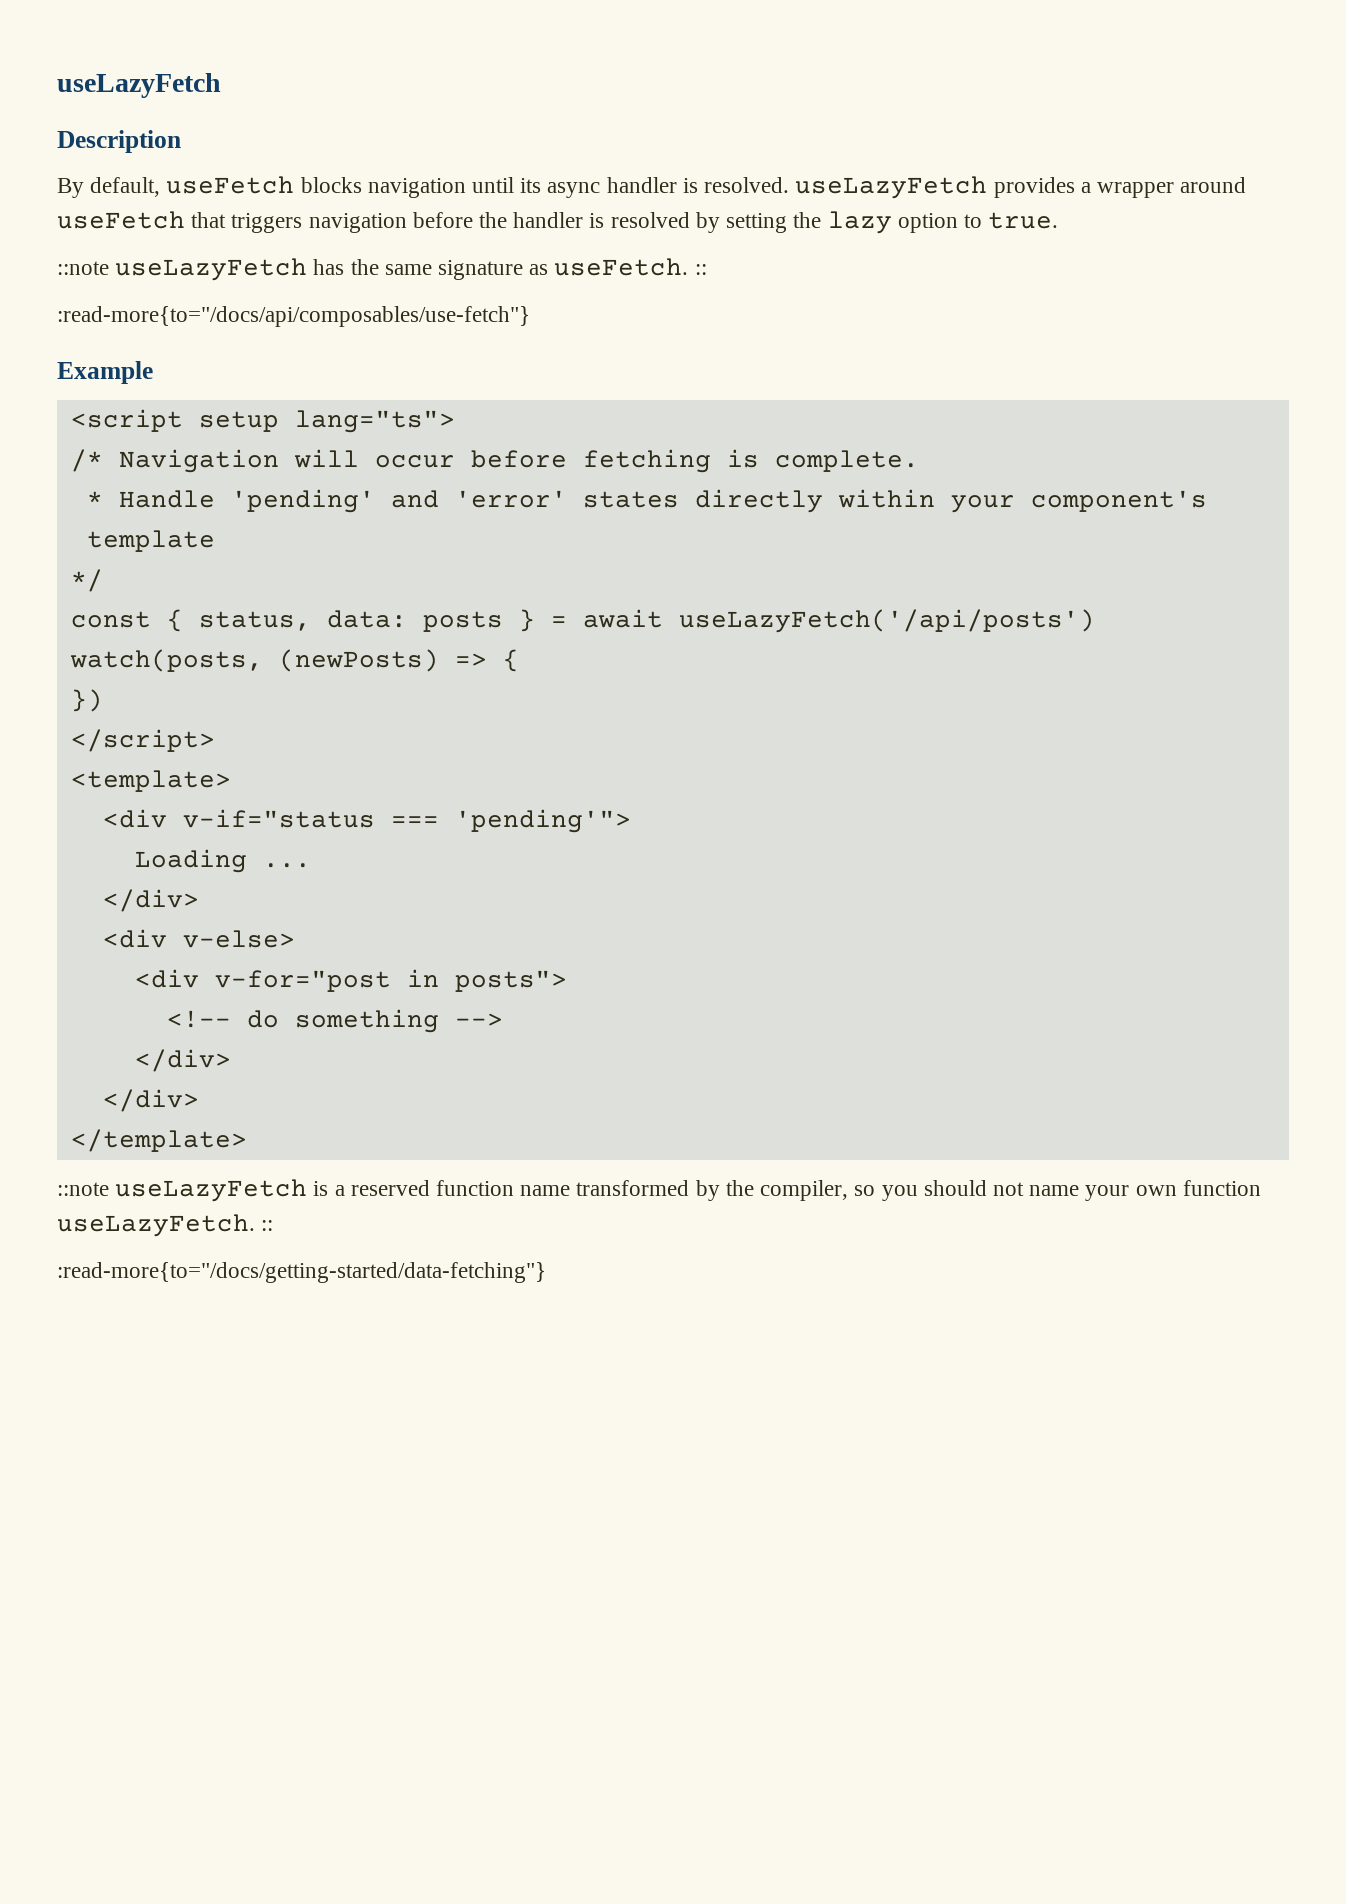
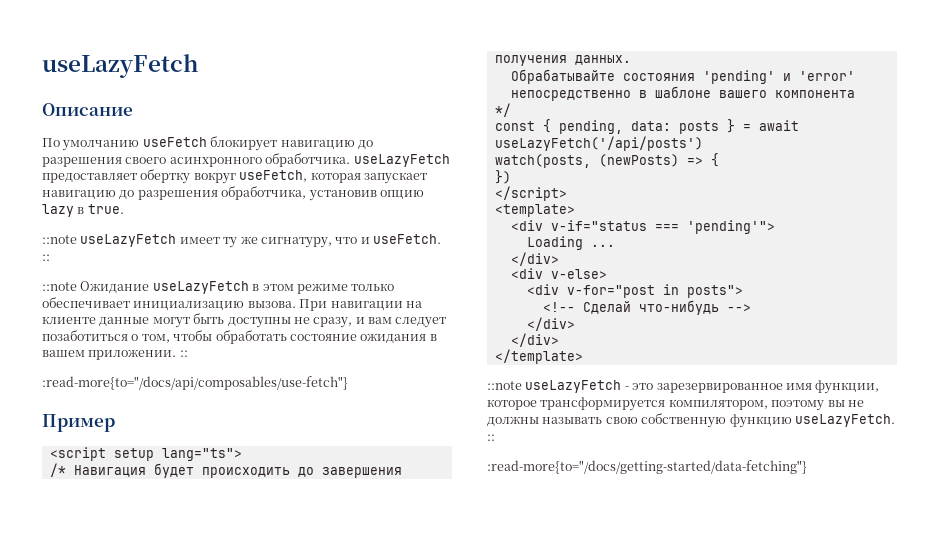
[57,130,181,153] [57,176,1247,199] [57,211,1059,234] [57,258,689,281] Description // By default, useFetch blocks navigation until its async handler is resolved. useLazyFetch provides a wrapper around useFetch that triggers navigation before the handler is resolved by setting the lazy option to true. // ::note useLazyFetch has the same signature as useFetch. -> [42,103,133,116] [42,136,373,151] [42,153,450,167] [42,169,427,184] [42,186,424,201] [42,204,124,217] [42,234,441,248] [42,254,50,261] [42,281,395,294] [42,297,422,311] [42,313,447,328] [42,330,437,344] [42,349,177,360] Описание // По умолчанию useFetch блокирует навигацию до разрешения своего асинхронного обработчика. useLazyFetch предоставляет обертку вокруг useFetch, которая запускает навигацию до разрешения обработчика, установив опцию lazy в true. // ::note useLazyFetch имеет ту же сигнатуру, что и useFetch. :: // ::note Ожидание useLazyFetch в этом режиме только обеспечивает инициализацию вызова. При навигации на клиенте данные могут быть доступны не сразу, и вам следует позаботиться о том, чтобы обработать состояние ожидания в вашем приложении.
[57,361,153,384] Example -> [42,414,115,432] Пример
[118,449,919,473] [86,489,1207,513] [86,530,215,552] Navigation will occur before fetching is complete. // * Handle 'pending' and 'error' states directly within your component's template -> [73,463,402,478] [494,55,631,66] [510,69,855,84] [510,86,855,101] Навигация будет происходить до завершения получения данных. // Обрабатывайте состояния 'pending' и 'error' непосредственно в шаблоне вашего компонента
[198,611,311,631] status, -> [558,120,623,134] pending,
[246,1009,439,1033] do something -> [582,300,719,315] Сделай что-нибудь
[313,1180,1261,1201] is a reserved function name transformed by the compiler, so you should not name your own function -> [624,380,880,394] [487,397,864,411] [487,413,792,428] - это зарезервированное имя функции, которое трансформируется компилятором, поэтому вы не должны называть свою собственную функцию

